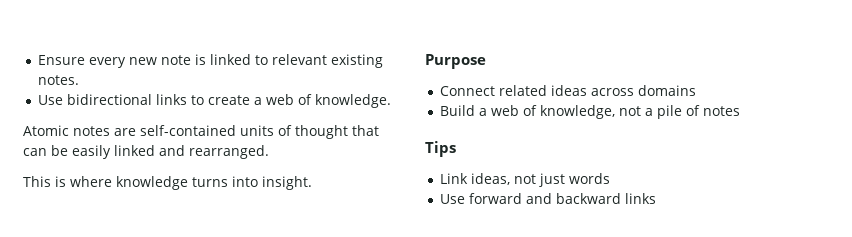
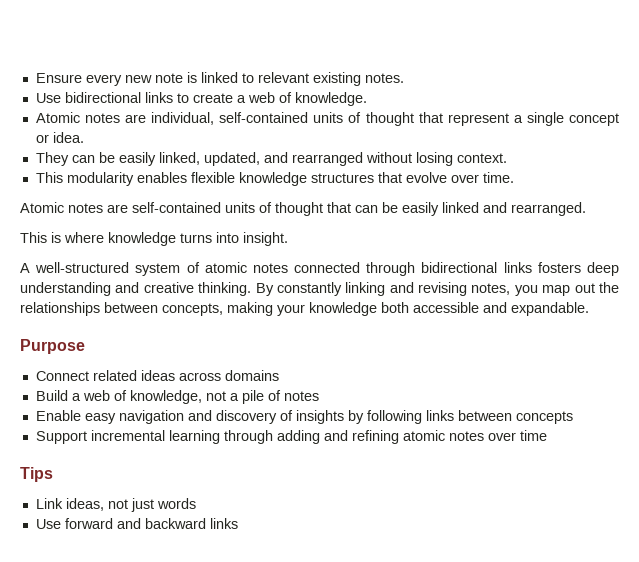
(391, 101) none -> [35,112,619,126] [35,132,84,143] [35,152,507,166] [35,172,514,186] // Atomic notes are individual, self-contained units of thought that represent a single concept or idea. // They can be easily linked, updated, and rearranged without losing context. // This modularity enables flexible knowledge structures that evolve over time.
(312, 183) none -> [20,262,619,276] [20,282,619,296] [20,302,589,316] // A well-structured system of atomic notes connected through bidirectional links fosters deep understanding and creative thinking. By constantly linking and revising notes, you map out the relationships between concepts, making your knowledge both accessible and expandable.
(740, 111) none -> [35,410,573,424] [35,430,547,444] // Enable easy navigation and discovery of insights by following links between concepts // Support incremental learning through adding and refining atomic notes over time

